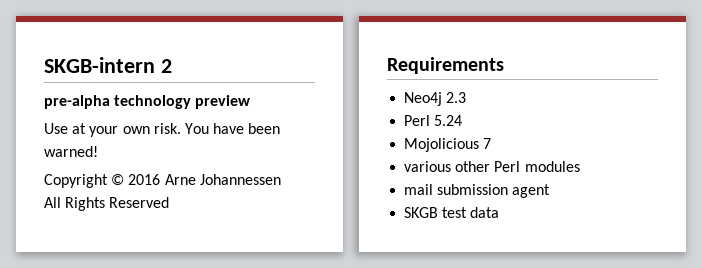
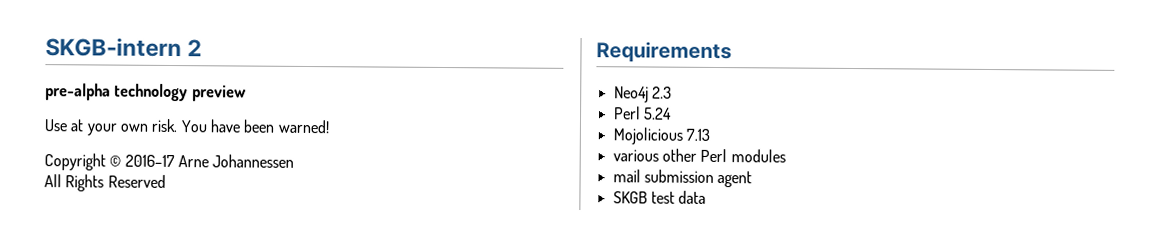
[128,174,161,185] 2016 -> [124,154,175,168] 2016–17
[483,138,492,149] 7 -> [685,128,710,141] 7.13

